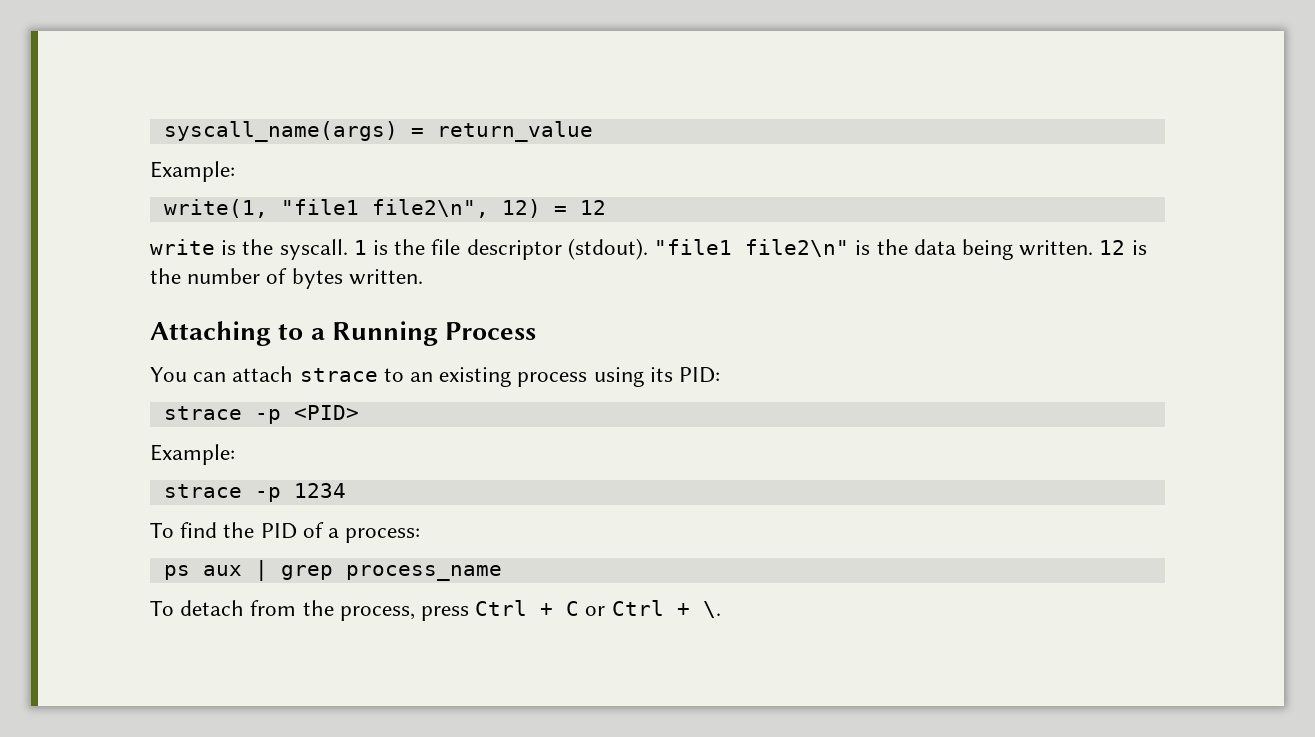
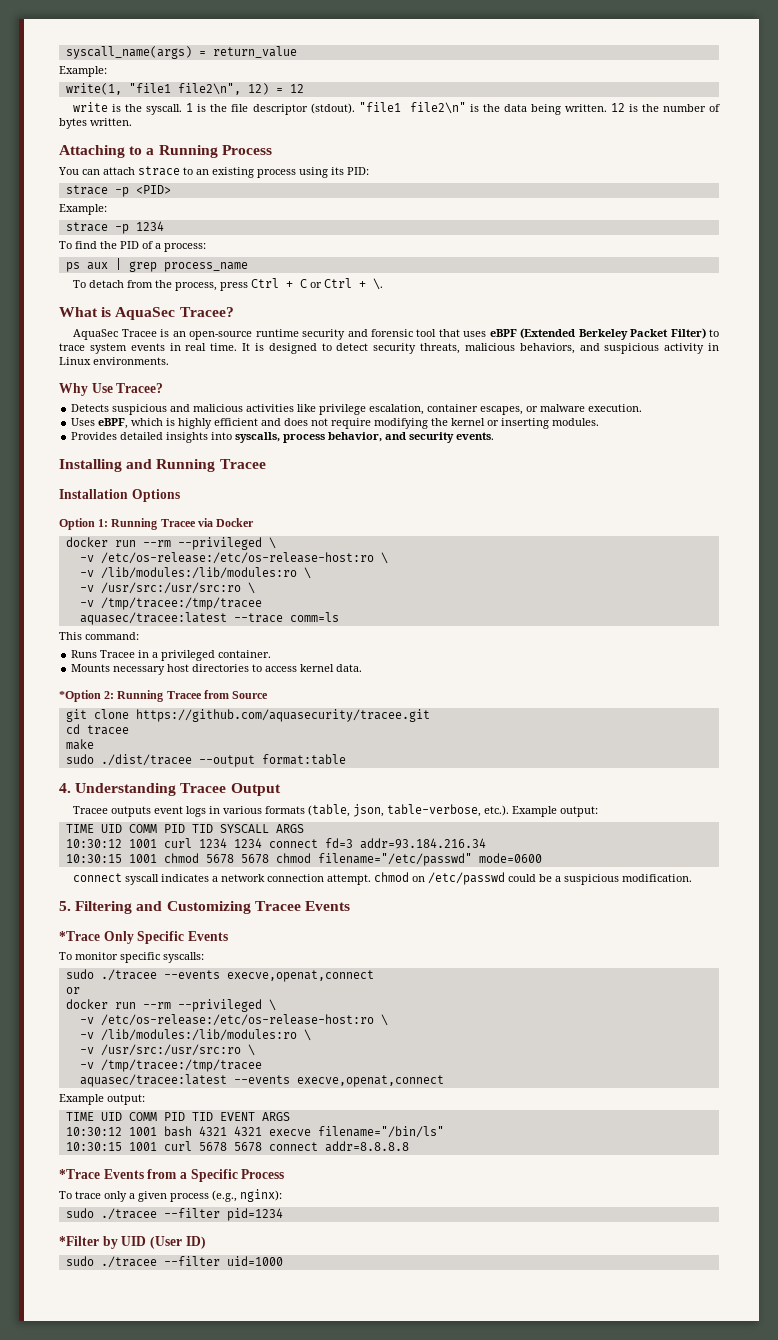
(721, 609) none -> [59,307,234,320] [73,328,719,340] [59,343,719,354] [59,357,169,365] [59,383,164,396] [71,404,643,415] [71,418,600,429] [71,432,495,443] [59,459,266,472] [59,489,180,502] [59,518,255,530] [65,537,276,550] [79,552,388,564] [79,567,311,579] [79,582,255,594] [79,597,262,610] [79,612,339,625] [59,632,139,640] [71,650,272,661] [71,664,363,675] [59,690,269,702] [65,709,430,722] [65,724,129,735] [65,739,94,750] [65,754,346,767] [59,783,281,796] [73,804,599,817] [65,824,304,833] [65,838,486,849] [65,853,542,866] [73,872,693,885] [59,901,350,914] [59,931,228,944] [59,952,204,963] [65,969,374,982] [65,987,80,994] [65,999,276,1012] [79,1014,388,1026] [79,1029,311,1041] [79,1044,255,1056] [79,1059,262,1072] [79,1074,444,1087] [59,1094,145,1105] [65,1112,290,1121] [65,1126,444,1138] [65,1141,409,1152] [59,1169,285,1182] [59,1189,282,1202] [65,1208,283,1221] [59,1236,206,1249] [65,1256,283,1268] // What is AquaSec Tracee? // AquaSec Tracee is an open-source runtime security and forensic tool that uses eBPF (Extended Berkeley Packet Filter) to trace system events in real time. It is designed to detect security threats, malicious behaviors, and suspicious activity in Linux environments. // Why Use Tracee? // Detects suspicious and malicious activities like privilege escalation, container escapes, or malware execution. // Uses eBPF, which is highly efficient and does not require modifying the kernel or inserting modules. // Provides detailed insights into syscalls, process behavior, and security events. // Installing and Running Tracee // Installation Options // Option 1: Running Tracee via Docker // docker run --rm --privileged \ // -v /etc/os-release:/etc/os-release-host:ro \ // -v /lib/modules:/lib/modules:ro \ // -v /usr/src:/usr/src:ro \ // -v /tmp/tracee:/tmp/tracee // aquasec/tracee:latest --trace comm=ls // This command: // Runs Tracee in a privileged container. // Mounts necessary host directories to access kernel data. // *Option 2: Running Tracee from Source // git clone https://github.com/aquasecurity/tracee.git // cd tracee // make // sudo ./dist/tracee --output format:table // 4. Understanding Tracee Output // Tracee outputs event logs in various formats (table, json, table-verbose, etc.). Example output: // TIME UID COMM PID TID SYSCALL ARGS // 10:30:12 1001 curl 1234 1234 connect fd=3 addr=93.184.216.34 // 10:30:15 1001 chmod 5678 5678 chmod filename="/etc/passwd" mode=0600 // connect syscall indicates a network connection attempt. chmod on /etc/passwd could be a suspicious modification. // 5. Filtering and Customizing Tracee Events // *Trace Only Specific Events // To monitor specific syscalls: // sudo ./tracee --events execve,openat,connect // or // docker run --rm --privileged \ // -v /etc/os-release:/etc/os-release-host:ro \ // -v /lib/modules:/lib/modules:ro \ // -v /usr/src:/usr/src:ro \ // -v /tmp/tracee:/tmp/tracee // aquasec/tracee:latest --events execve,openat,connect // Example output: // TIME UID COMM PID TID EVENT ARGS // 10:30:12 1001 bash 4321 4321 execve filename="/bin/ls" // 10:30:15 1001 curl 5678 5678 connect addr=8.8.8.8 // *Trace Events from a Specific Process // To trace only a given process (e.g., nginx): // sudo ./tracee --filter pid=1234 // *Filter by UID (User ID) // sudo ./tracee --filter uid=1000

